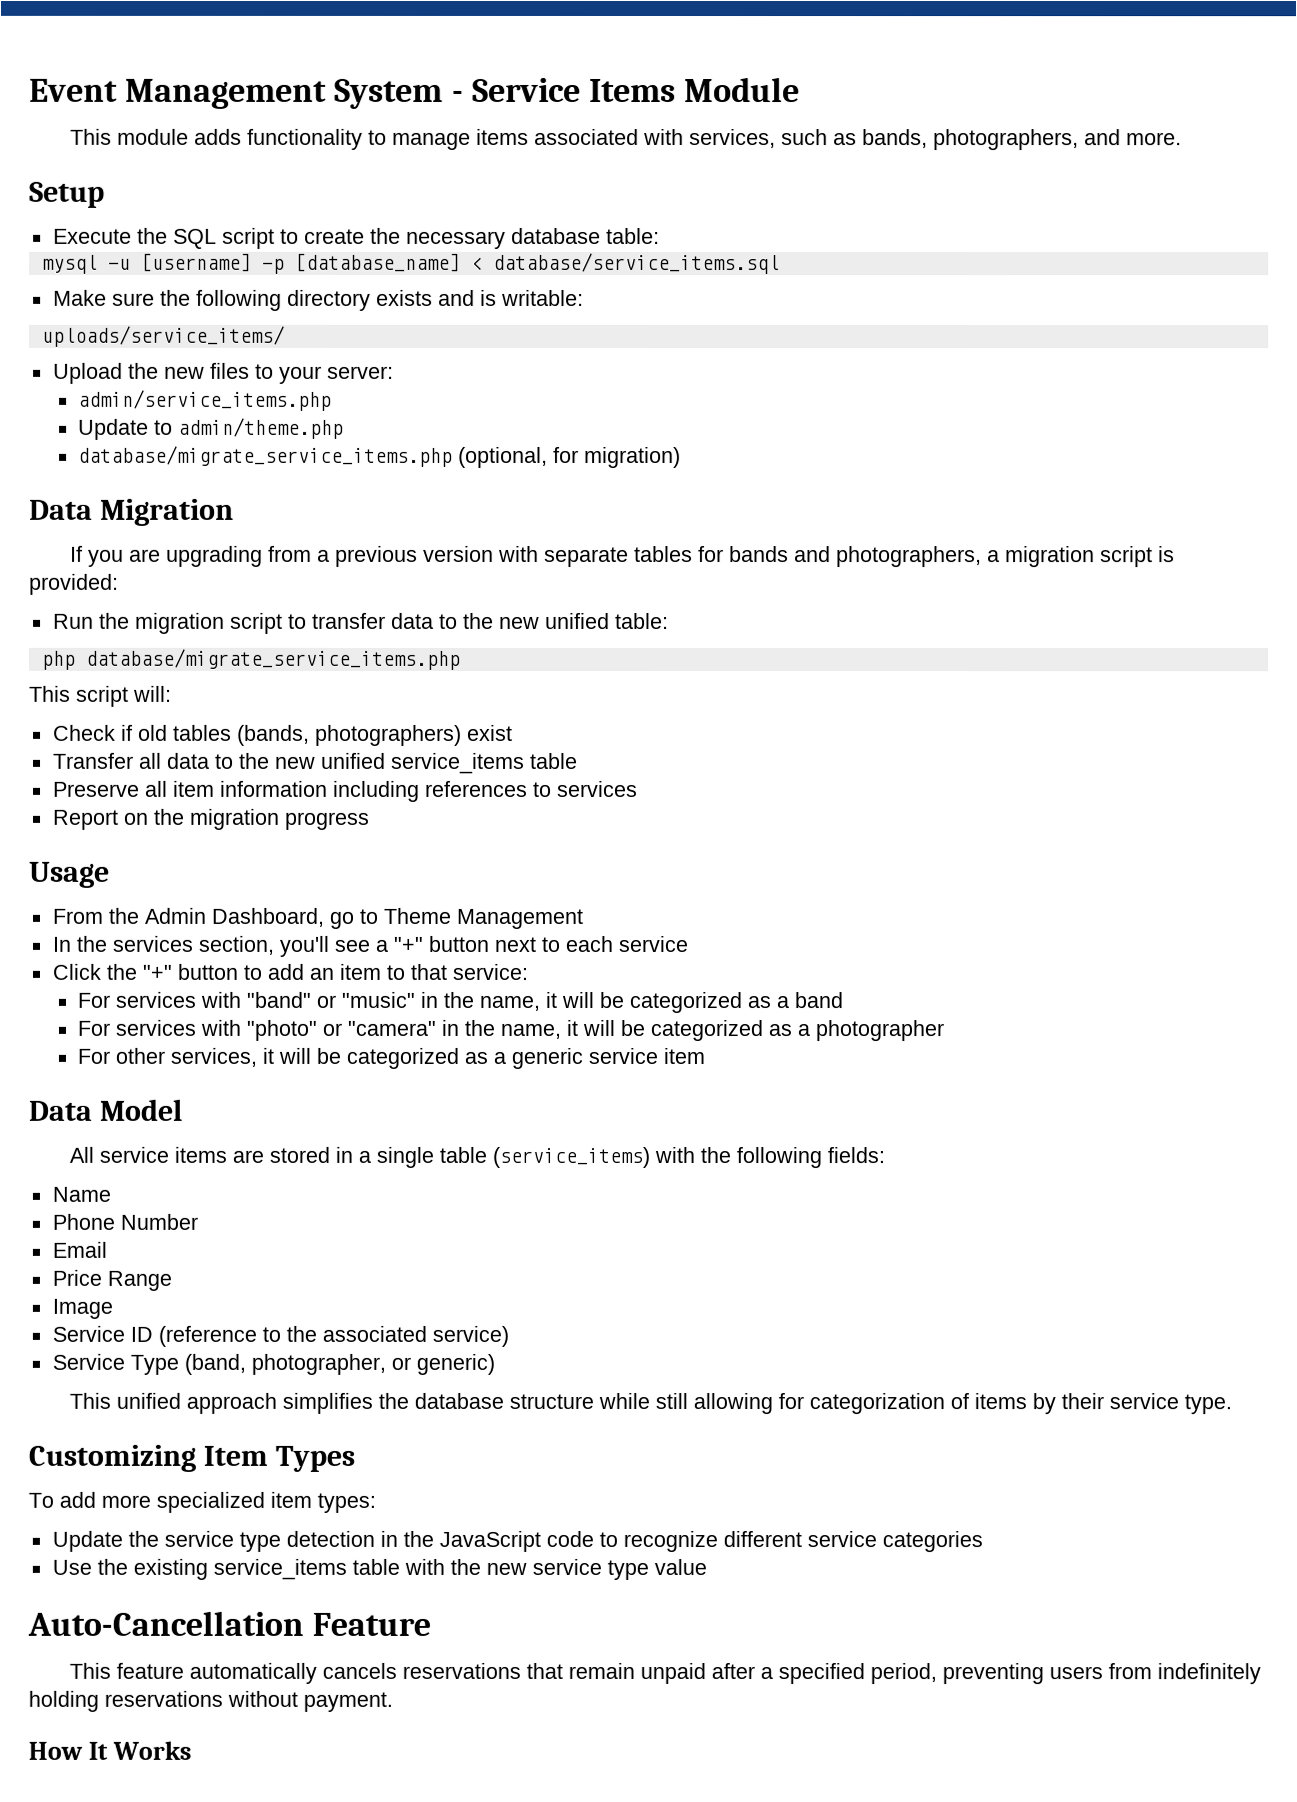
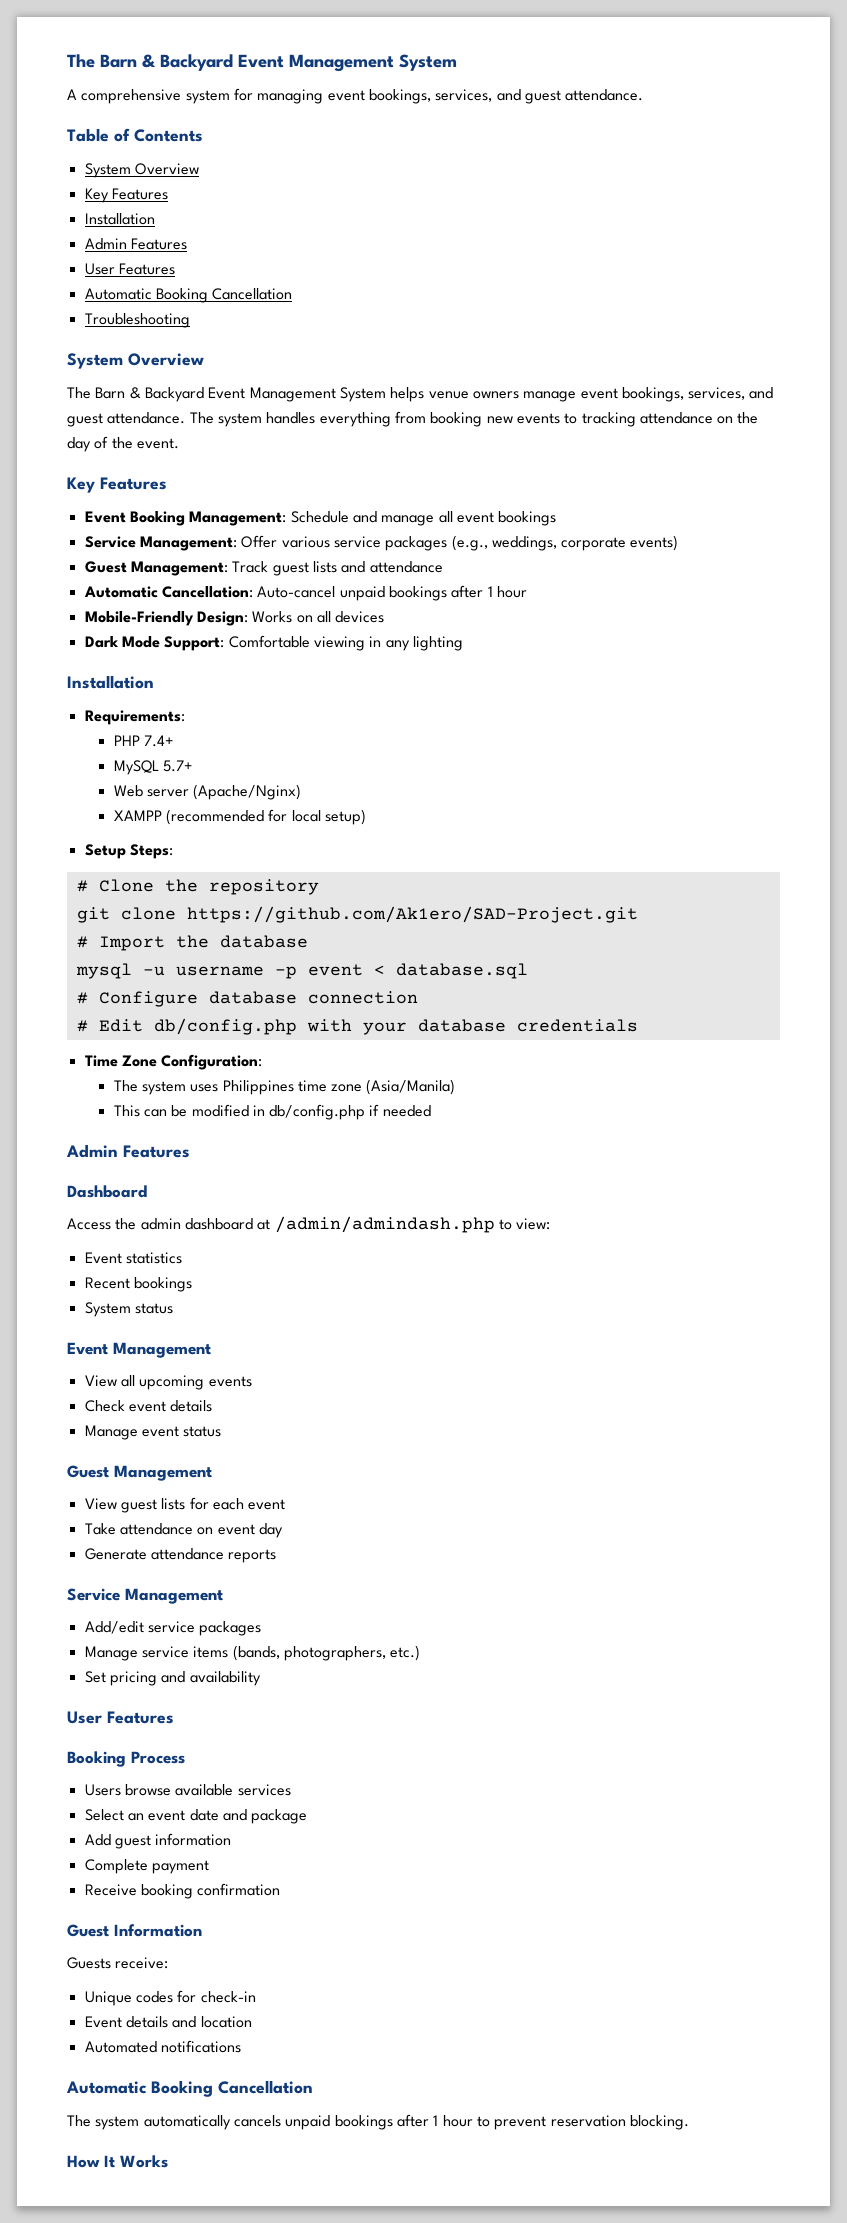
[29,77,801,109] [70,128,1183,151] [29,181,105,208] [52,227,660,249] Event Management System - Service Items Module // This module adds functionality to manage items associated with services, such as bands, photographers, and more. // Setup // Execute the SQL script to create the necessary database table: -> [67,54,457,72] [67,88,644,104] [67,128,203,142] [84,163,199,178] [84,188,168,203] [84,213,155,225] [84,238,187,250] [84,263,175,275] [84,288,293,303] [84,313,190,328] [67,353,204,369] [67,387,774,402] [67,411,759,427] [67,436,179,452] [67,477,167,493] [84,511,557,526] [84,535,679,551] [84,561,443,576] [83,585,527,601] [84,611,385,626] [84,635,463,651] [67,675,154,689] [84,710,185,725] [113,735,174,747] [113,760,193,775] [113,784,302,800] [113,809,366,825] [84,844,173,859] [76,879,319,895] [76,906,638,923] [76,935,308,951] The Barn & Backyard Event Management System // A comprehensive system for managing event bookings, services, and guest attendance. // Table of Contents // System Overview // Key Features // Installation // Admin Features // User Features // Automatic Booking Cancellation // Troubleshooting // System Overview // The Barn & Backyard Event Management System helps venue owners manage event bookings, services, and guest attendance. The system handles everything from booking new events to tracking attendance on the day of the event. // Key Features // Event Booking Management: Schedule and manage all event bookings // Service Management: Offer various service packages (e.g., weddings, corporate events) // Guest Management: Track guest lists and attendance // Automatic Cancellation: Auto-cancel unpaid bookings after 1 hour // Mobile-Friendly Design: Works on all devices // Dark Mode Support: Comfortable viewing in any lighting // Installation // Requirements: // PHP 7.4+ // MySQL 5.7+ // Web server (Apache/Nginx) // XAMPP (recommended for local setup) // Setup Steps: // # Clone the repository // git clone https://github.com/Ak1ero/SAD-Project.git // # Import the database
[140,252,780,275] [52,289,584,311] [41,325,285,347] [52,362,394,384] [78,389,333,411] [78,417,345,440] [78,445,682,469] [29,498,234,526] [70,545,1176,568] [29,573,119,595] [52,612,669,634] [41,648,461,670] [29,685,172,707] [52,724,513,746] [52,752,578,774] [52,780,638,802] [52,808,370,830] [29,861,110,888] [51,907,583,929] [51,935,688,957] [51,963,528,980] [77,991,844,1014] [77,1019,945,1042] [77,1047,706,1069] [28,1098,182,1121] [69,1146,886,1169] [51,1186,111,1202] [51,1213,198,1230] [51,1241,107,1258] [51,1269,172,1291] [51,1298,113,1319] [51,1325,509,1347] [51,1353,495,1375] [69,1392,1233,1415] [28,1444,355,1472] [28,1491,376,1513] [51,1530,983,1553] [51,1558,707,1581] [27,1610,432,1636] [69,1662,1262,1685] [28,1690,393,1712] [username] -p [database_name] < database/service_items.sql // Make sure the following directory exists and is writable: // uploads/service_items/ // Upload the new files to your server: // admin/service_items.php // Update to admin/theme.php // database/migrate_service_items.php (optional, for migration) // Data Migration // If you are upgrading from a previous version with separate tables for bands and photographers, a migration script is provided: // Run the migration script to transfer data to the new unified table: // php database/migrate_service_items.php // This script will: // Check if old tables (bands, photographers) exist // Transfer all data to the new unified service_items table // Preserve all item information including references to services // Report on the migration progress // Usage // From the Admin Dashboard, go to Theme Management // In the services section, you'll see a "+" button next to each service // Click the "+" button to add an item to that service: // For services with "band" or "music" in the name, it will be categorized as a band // For services with "photo" or "camera" in the name, it will be categorized as a photographer // For other services, it will be categorized as a generic service item // Data Model // All service items are stored in a single table (service_items) with the following fields: // Name // Phone Number // Email // Price Range // Image // Service ID (reference to the associated service) // Service Type (band, photographer, or generic) // This unified approach simplifies the database structure while still allowing for categorization of items by their service type. // Customizing Item Types // To add more specialized item types: // Update the service type detection in the JavaScript code to recognize different service categories // Use the existing service_items table with the new service type value // Auto-Cancellation Feature // This feature automatically cancels reservations that remain unpaid after a specified period, preventing users from indefinitely holding reservations without payment. -> [175,963,528,979] [76,991,418,1007] [76,1018,638,1035] [84,1054,263,1070] [113,1079,456,1095] [113,1104,431,1120] [66,1144,190,1158] [67,1185,147,1198] [67,1216,551,1233] [84,1252,182,1264] [84,1277,192,1292] [84,1302,173,1317] [67,1342,211,1358] [84,1375,252,1390] [84,1400,213,1412] [84,1425,222,1440] [67,1465,212,1481] [84,1497,286,1513] [84,1523,283,1538] [84,1548,277,1563] [67,1588,223,1604] [84,1621,262,1636] [84,1645,421,1661] [84,1671,261,1686] [67,1711,174,1724] [67,1751,185,1767] [84,1784,291,1796] [84,1809,308,1824] [84,1833,232,1849] [84,1859,209,1874] [84,1883,281,1899] [67,1924,202,1937] [67,1957,169,1969] [84,1990,256,2006] [84,2016,252,2028] [84,2040,241,2053] [66,2080,313,2097] [67,2114,689,2130] username -p event < database.sql // # Configure database connection // # Edit db/config.php with your database credentials // Time Zone Configuration: // The system uses Philippines time zone (Asia/Manila) // This can be modified in db/config.php if needed // Admin Features // Dashboard // Access the admin dashboard at /admin/admindash.php to view: // Event statistics // Recent bookings // System status // Event Management // View all upcoming events // Check event details // Manage event status // Guest Management // View guest lists for each event // Take attendance on event day // Generate attendance reports // Service Management // Add/edit service packages // Manage service items (bands, photographers, etc.) // Set pricing and availability // User Features // Booking Process // Users browse available services // Select an event date and package // Add guest information // Complete payment // Receive booking confirmation // Guest Information // Guests receive: // Unique codes for check-in // Event details and location // Automated notifications // Automatic Booking Cancellation // The system automatically cancels unpaid bookings after 1 hour to prevent reservation blocking.

